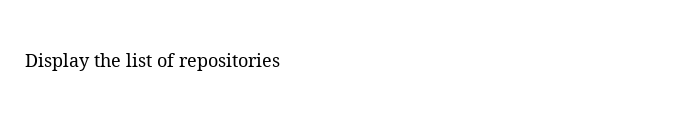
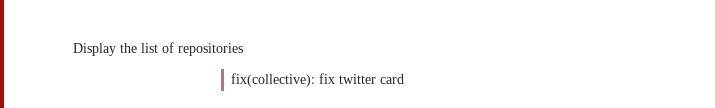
(280, 62) none -> [231,73,405,87] // fix(collective): fix twitter card

